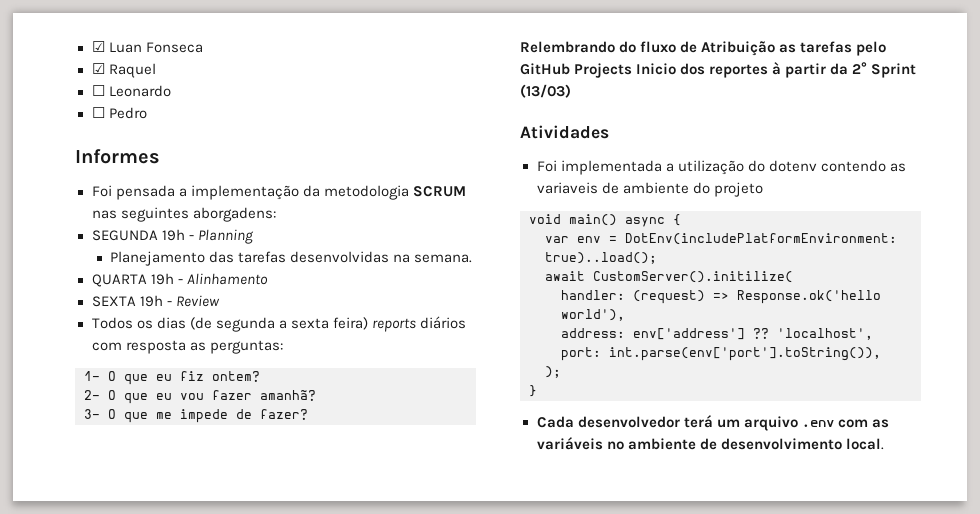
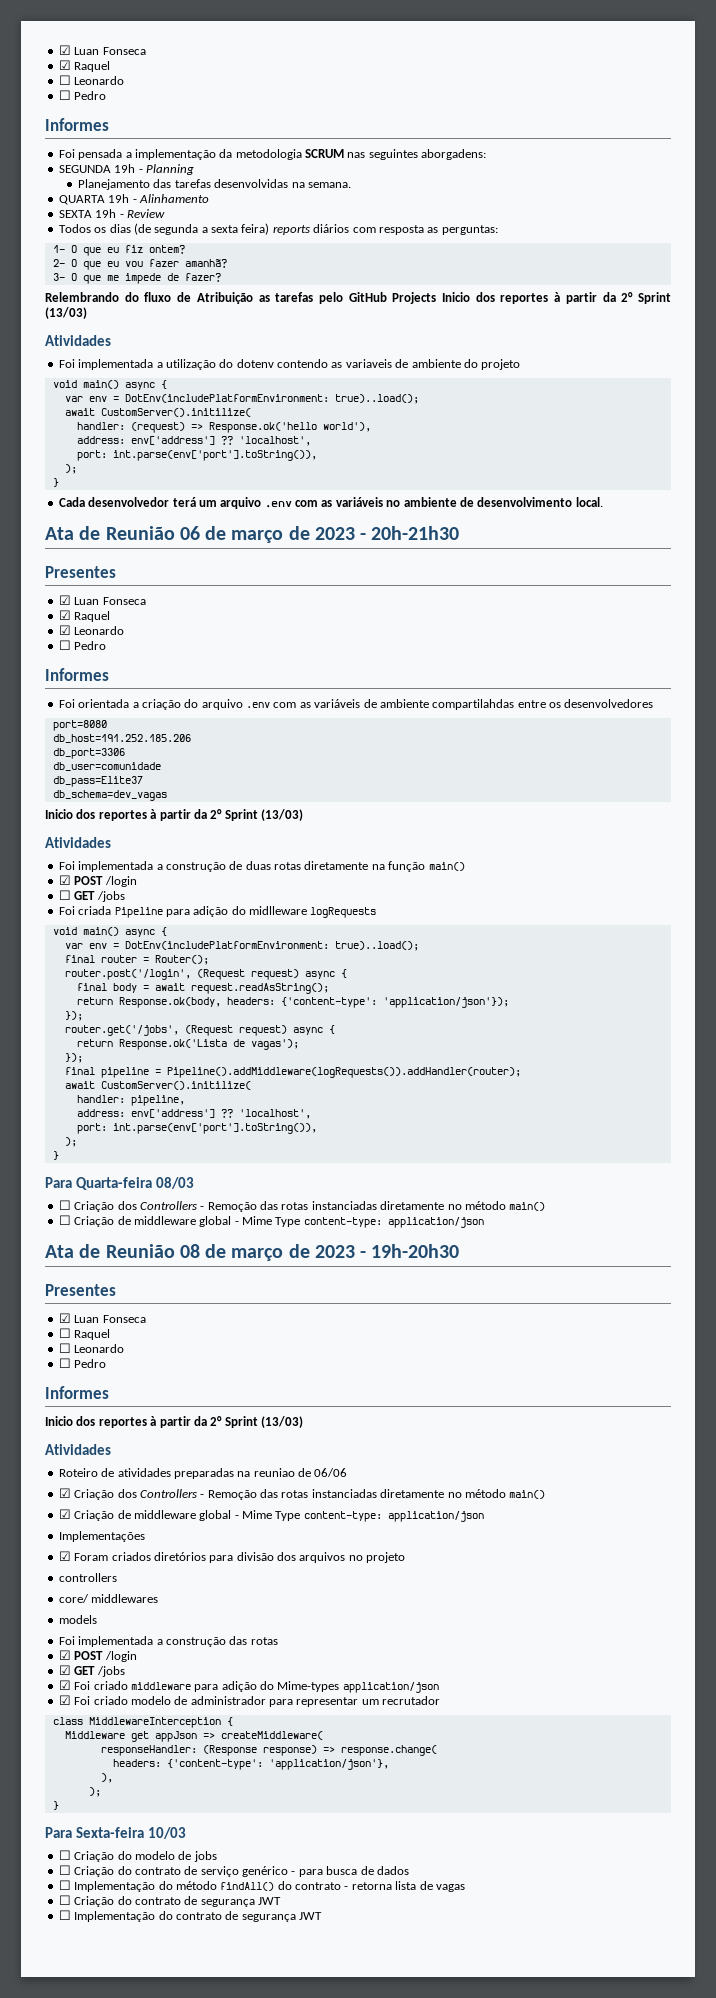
(884, 444) none -> [45,526,460,543] [45,566,116,578] [58,595,146,605] [58,610,111,622] [58,625,125,635] [58,640,107,650] [45,668,109,681] [58,699,654,710] [52,720,107,731] [52,734,191,743] [52,748,125,759] [52,762,161,771] [52,776,143,787] [52,790,167,801] [45,809,303,821] [45,837,111,848] [58,861,465,872] [58,875,137,887] [58,890,125,902] [58,906,377,918] [52,927,167,937] [64,941,419,951] [64,955,209,965] [64,969,347,980] [76,983,329,994] [76,997,509,1008] [64,1011,83,1021] [64,1025,335,1036] [76,1039,299,1050] [64,1053,83,1063] [64,1067,521,1078] [64,1081,251,1090] [76,1095,185,1106] [76,1109,311,1119] [76,1123,317,1134] [64,1137,77,1147] [52,1151,59,1160] [45,1177,194,1190] [58,1200,546,1212] [58,1215,484,1228] [45,1244,460,1261] [45,1284,116,1296] [58,1313,146,1323] [58,1328,111,1340] [58,1343,125,1353] [58,1358,107,1368] [45,1386,109,1399] [45,1416,303,1428] [45,1444,111,1455] [58,1468,348,1479] [58,1488,546,1500] [58,1509,484,1522] [58,1531,145,1542] [58,1551,406,1563] [58,1573,117,1582] [58,1594,159,1603] [58,1615,97,1624] [58,1636,278,1647] [58,1650,137,1662] [58,1665,125,1677] [58,1680,439,1693] [58,1695,441,1707] [52,1717,233,1728] [64,1731,323,1742] [100,1745,437,1756] [112,1759,389,1770] [100,1773,113,1783] [88,1787,101,1797] [52,1801,59,1810] [45,1827,186,1839] [58,1850,217,1862] [58,1865,409,1877] [58,1880,465,1892] [58,1895,281,1907] [58,1910,322,1922] // Ata de Reunião 06 de março de 2023 - 20h-21h30 // Presentes // ☑ Luan Fonseca // ☑ Raquel // ☑ Leonardo // ☐ Pedro // Informes // Foi orientada a criação do arquivo .env com as variáveis de ambiente compartilahdas entre os desenvolvedores // port=8080 // db_host=191.252.185.206 // db_port=3306 // db_user=comunidade // db_pass=Elite37 // db_schema=dev_vagas // Inicio dos reportes à partir da 2° Sprint (13/03) // Atividades // Foi implementada a construção de duas rotas diretamente na função main() // ☑ POST /login // ☐ GET /jobs // Foi criada Pipeline para adição do midlleware logRequests // void main() async { // var env = DotEnv(includePlatformEnvironment: true)..load(); // final router = Router(); // router.post('/login', (Request request) async { // final body = await request.readAsString(); // return Response.ok(body, headers: {'content-type': 'application/json'}); // }); // router.get('/jobs', (Request request) async { // return Response.ok('Lista de vagas'); // }); // final pipeline = Pipeline().addMiddleware(logRequests()).addHandler(router); // await CustomServer().initilize( // handler: pipeline, // address: env['address'] ?? 'localhost', // port: int.parse(env['port'].toString()), // ); // } // Para Quarta-feira 08/03 // ☐ Criação dos Controllers - Remoção das rotas instanciadas diretamente no método main() // ☐ Criação de middleware global - Mime Type content-type: application/json // Ata de Reunião 08 de março de 2023 - 19h-20h30 // Presentes // ☑ Luan Fonseca // ☐ Raquel // ☐ Leonardo // ☐ Pedro // Informes // Inicio dos reportes à partir da 2° Sprint (13/03) // Atividades // Roteiro de atividades preparadas na reuniao de 06/06 // ☑ Criação dos Controllers - Remoção das rotas instanciadas diretamente no método main() // ☑ Criação de middleware global - Mime Type content-type: application/json // Implementações // ☑ Foram criados diretórios para divisão dos arquivos no projeto // controllers // core/ middlewares // models // Foi implementada a construção das rotas // ☑ POST /login // ☑ GET /jobs // ☑ Foi criado middleware para adição do Mime-types application/json // ☑ Foi criado modelo de administrador para representar um recrutador // class MiddlewareInterception { // Middleware get appJson => createMiddleware( // responseHandler: (Response response) => response.change( // headers: {'content-type': 'application/json'}, // ), // ); // } // Para Sexta-feira 10/03 // ☐ Criação do modelo de jobs // ☐ Criação do contrato de serviço genérico - para busca de dados // ☐ Implementação do método findAll() do contrato - retorna lista de vagas // ☐ Criação do contrato de segurança JWT // ☐ Implementação do contrato de segurança JWT

